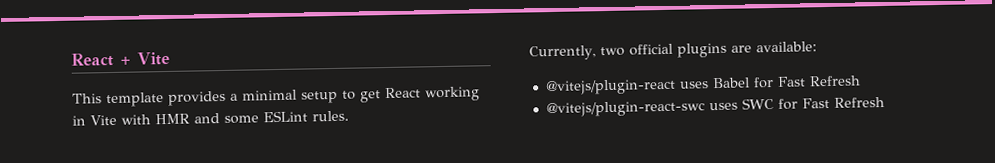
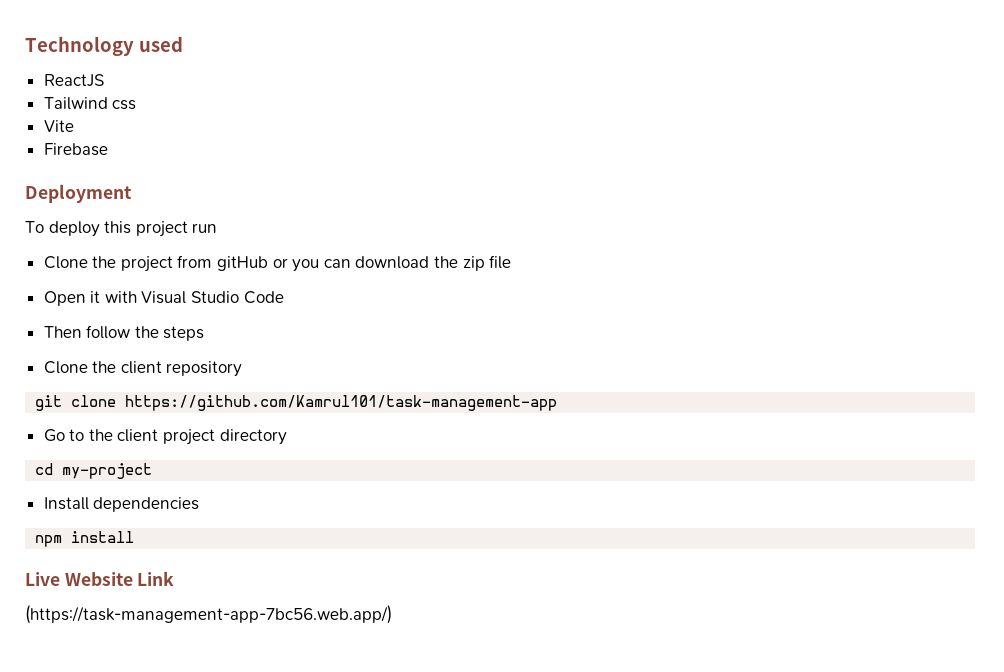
[71,51,170,67] [72,86,480,108] [72,110,349,126] [529,41,817,61] [545,75,861,96] [545,96,885,118] React + Vite // This template provides a minimal setup to get React working in Vite with HMR and some ESLint rules. // Currently, two official plugins are available: // @vitejs/plugin-react uses Babel for Fast Refresh // @vitejs/plugin-react-swc uses SWC for Fast Refresh -> [25,36,183,56] [43,74,104,87] [43,97,137,110] [43,120,74,132] [43,143,108,156] [25,184,132,203] [25,221,218,237] [43,255,512,272] [43,291,284,306] [43,325,205,341] [43,361,243,377] [35,395,558,411] [43,429,287,445] [35,463,153,479] [43,497,200,512] [35,531,135,547] [25,571,175,586] [25,605,392,624] Technology used // ReactJS // Tailwind css // Vite // Firebase // Deployment // To deploy this project run // Clone the project from gitHub or you can download the zip file // Open it with Visual Studio Code // Then follow the steps // Clone the client repository // git clone https://github.com/Kamrul101/task-management-app // Go to the client project directory // cd my-project // Install dependencies // npm install // Live Website Link // (https://task-management-app-7bc56.web.app/)

